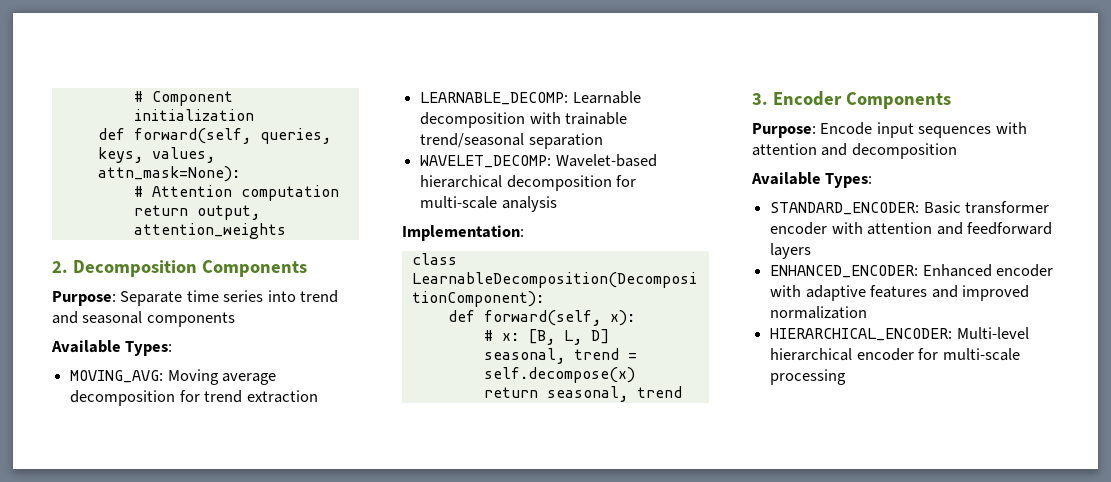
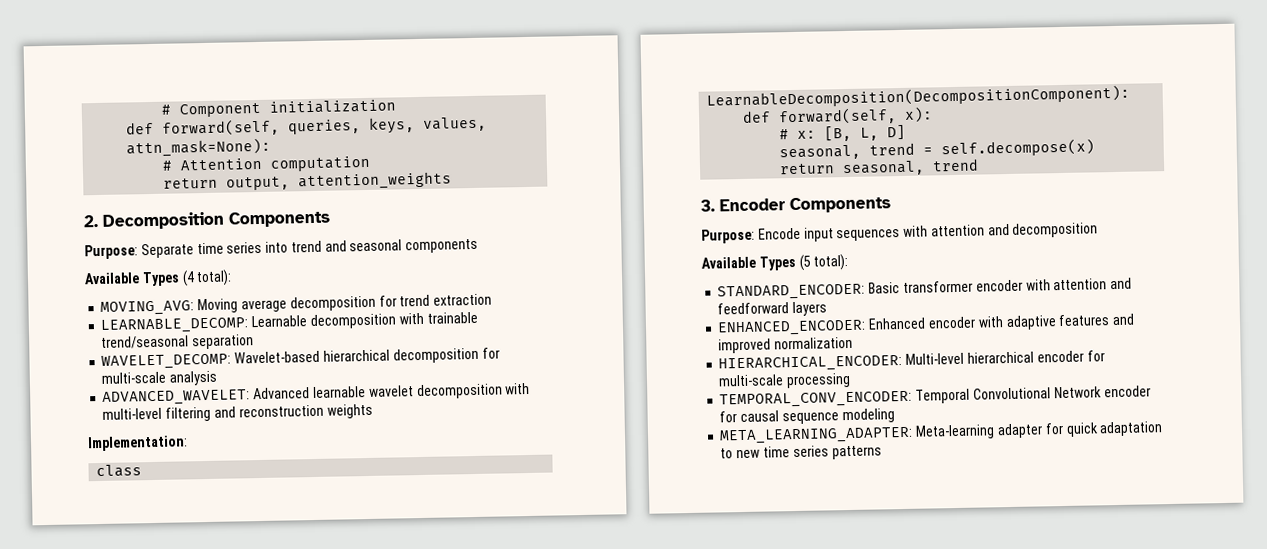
[125,341,173,356] Types: -> [141,269,233,287] Types (4 total):
(557, 204) none -> [102,382,531,406] [102,403,373,422] // ADVANCED_WAVELET: Advanced learnable wavelet decomposition with multi-level filtering and reconstruction weights
[825,173,873,188] Types: -> [758,253,849,271] Types (5 total):
(847, 377) none -> [719,385,1151,409] [719,408,895,425] [719,421,1164,445] [720,445,882,460] // TEMPORAL_CONV_ENCODER: Temporal Convolutional Network encoder for causal sequence modeling // META_LEARNING_ADAPTER: Meta-learning adapter for quick adaptation to new time series patterns

